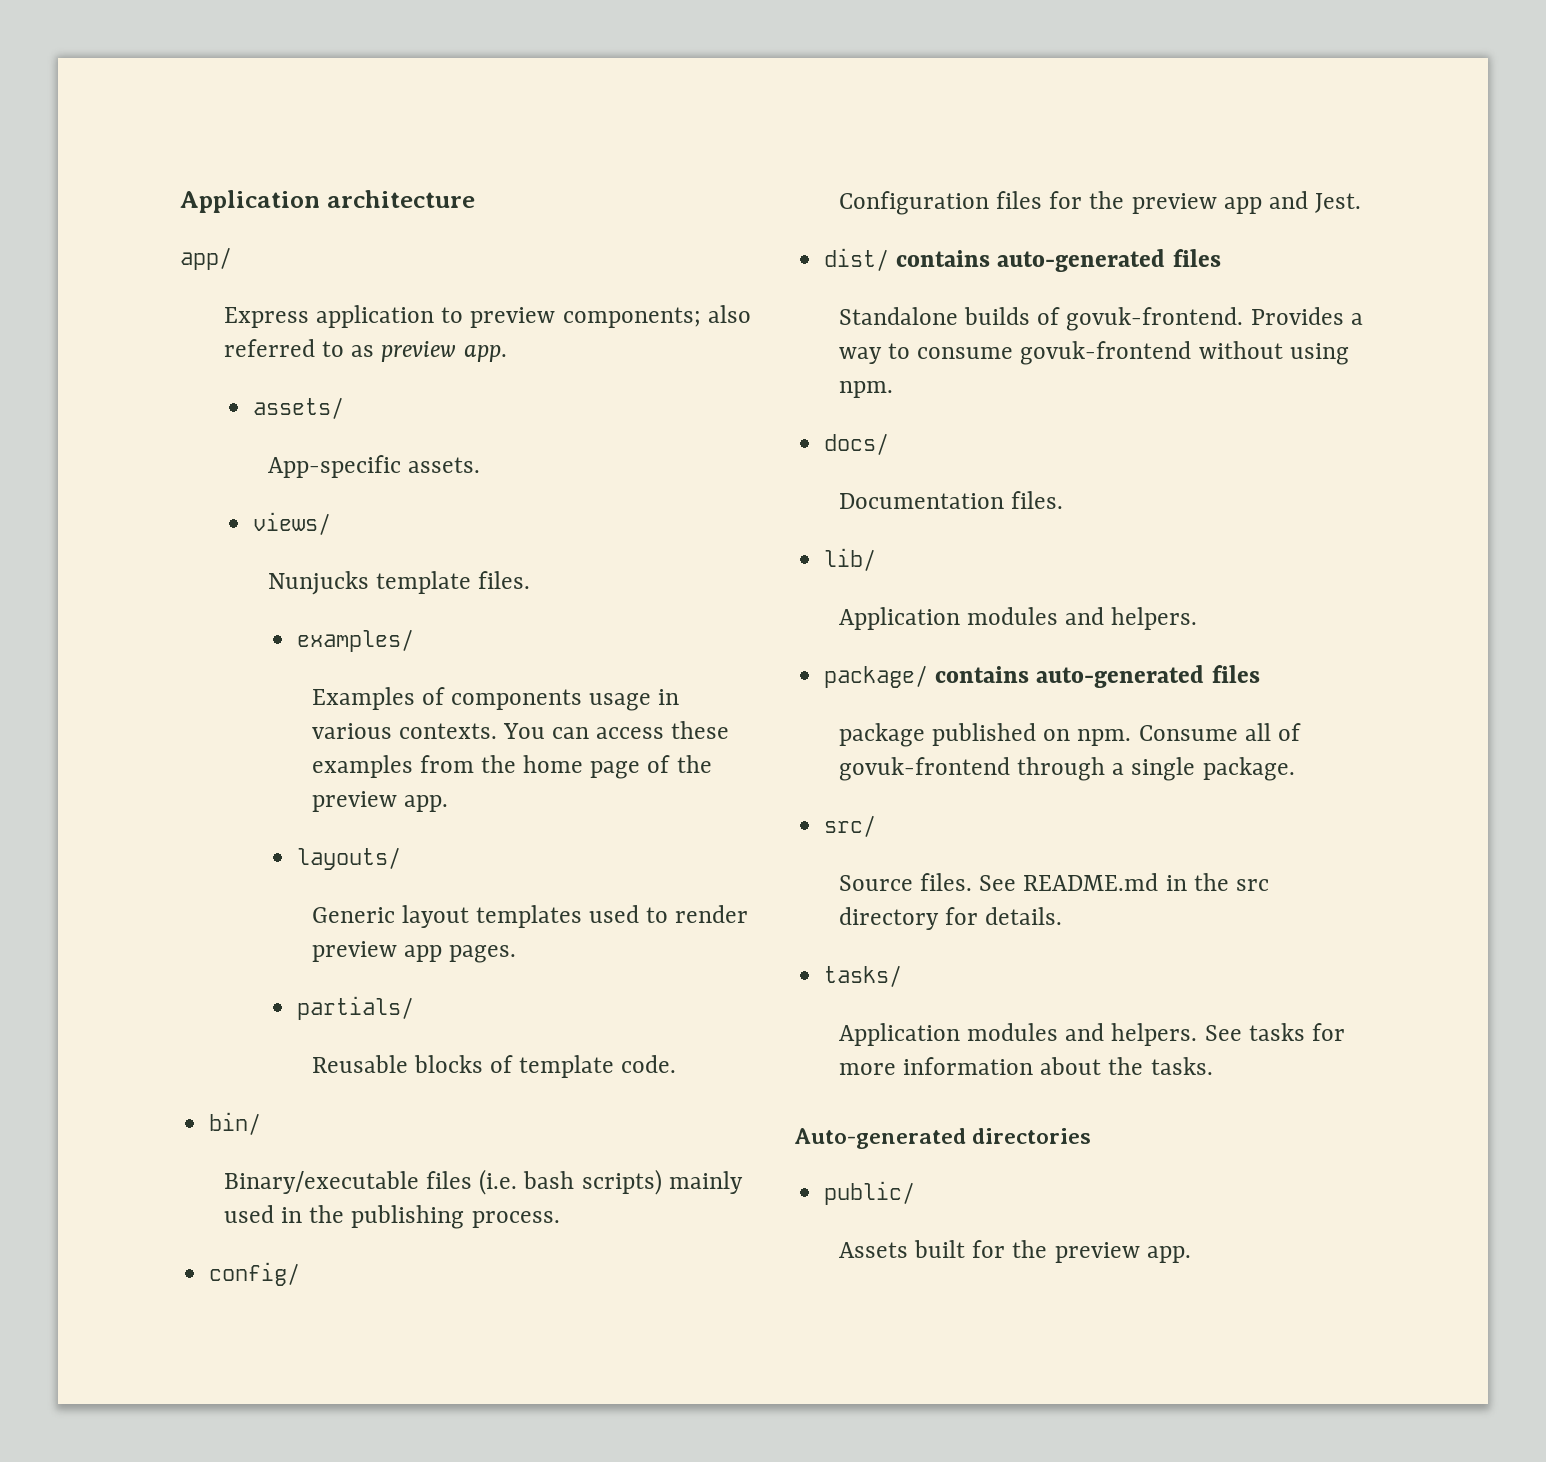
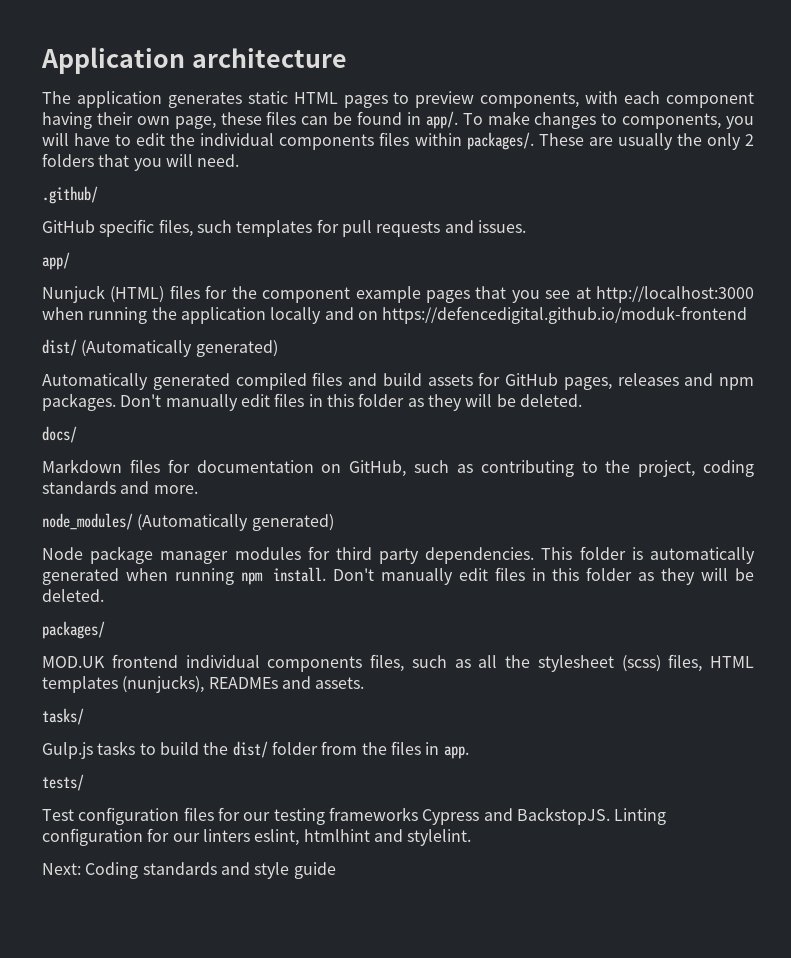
[180,247,232,270] [223,305,751,328] [223,339,507,362] [253,397,345,419] [267,455,480,478] [253,512,332,535] [267,571,531,595] [296,629,414,652] [311,687,680,711] [311,721,730,739] [311,755,712,779] [311,791,448,812] [296,847,401,870] [311,905,749,928] [311,941,516,963] [296,996,414,1020] [311,1055,677,1078] [209,1112,262,1135] [223,1169,743,1195] [223,1205,560,1229] [209,1262,301,1286] [838,191,1361,215] [824,248,1221,272] [838,307,1363,331] [838,341,1349,365] [838,381,893,398] [824,433,890,455] [838,491,1064,509] [824,548,877,571] [838,607,1198,630] [824,665,1260,688] [838,723,1301,747] [838,757,1295,781] [824,815,877,837] [838,873,1269,891] [838,907,1063,930] [824,965,903,987] [838,1023,1345,1046] [838,1057,1213,1075] [794,1128,1092,1149] [824,1181,916,1205] [838,1240,1191,1263] app/ // Express application to preview components; also referred to as preview app. // assets/ // App-specific assets. // views/ // Nunjucks template files. // examples/ // Examples of components usage in various contexts. You can access these examples from the home page of the preview app. // layouts/ // Generic layout templates used to render preview app pages. // partials/ // Reusable blocks of template code. // bin/ // Binary/executable files (i.e. bash scripts) mainly used in the publishing process. // config/ // Configuration files for the preview app and Jest. // dist/ contains auto-generated files // Standalone builds of govuk-frontend. Provides a way to consume govuk-frontend without using npm. // docs/ // Documentation files. // lib/ // Application modules and helpers. // package/ contains auto-generated files // package published on npm. Consume all of govuk-frontend through a single package. // src/ // Source files. See README.md in the src directory for details. // tasks/ // Application modules and helpers. See tasks for more information about the tasks. // Auto-generated directories // public/ // Assets built for the preview app. -> [42,91,754,108] [42,111,754,129] [42,132,755,150] [42,153,240,171] [42,186,98,204] [42,219,526,237] [42,252,70,270] [42,285,754,303] [42,306,748,324] [42,339,278,357] [42,372,754,390] [42,393,582,411] [42,426,77,443] [42,459,754,477] [42,481,198,494] [42,513,334,531] [42,546,755,564] [42,567,754,585] [42,589,104,602] [42,621,105,639] [42,654,754,672] [42,675,365,693] [42,708,84,725] [42,741,469,759] [42,774,84,791] [42,807,667,825] [42,828,472,846] [42,862,336,879] The application generates static HTML pages to preview components, with each component having their own page, these files can be found in app/. To make changes to components, you will have to edit the individual components files within packages/. These are usually the only 2 folders that you will need. // .github/ // GitHub specific files, such templates for pull requests and issues. // app/ // Nunjuck (HTML) files for the component example pages that you see at http://localhost:3000 when running the application locally and on https://defencedigital.github.io/moduk-frontend // dist/ (Automatically generated) // Automatically generated compiled files and build assets for GitHub pages, releases and npm packages. Don't manually edit files in this folder as they will be deleted. // docs/ // Markdown files for documentation on GitHub, such as contributing to the project, coding standards and more. // node_modules/ (Automatically generated) // Node package manager modules for third party dependencies. This folder is automatically generated when running npm install. Don't manually edit files in this folder as they will be deleted. // packages/ // MOD.UK frontend individual components files, such as all the stylesheet (scss) files, HTML templates (nunjucks), READMEs and assets. // tasks/ // Gulp.js tasks to build the dist/ folder from the files in app. // tests/ // Test configuration files for our testing frameworks Cypress and BackstopJS. Linting configuration for our linters eslint, htmlhint and stylelint. // Next: Coding standards and style guide

